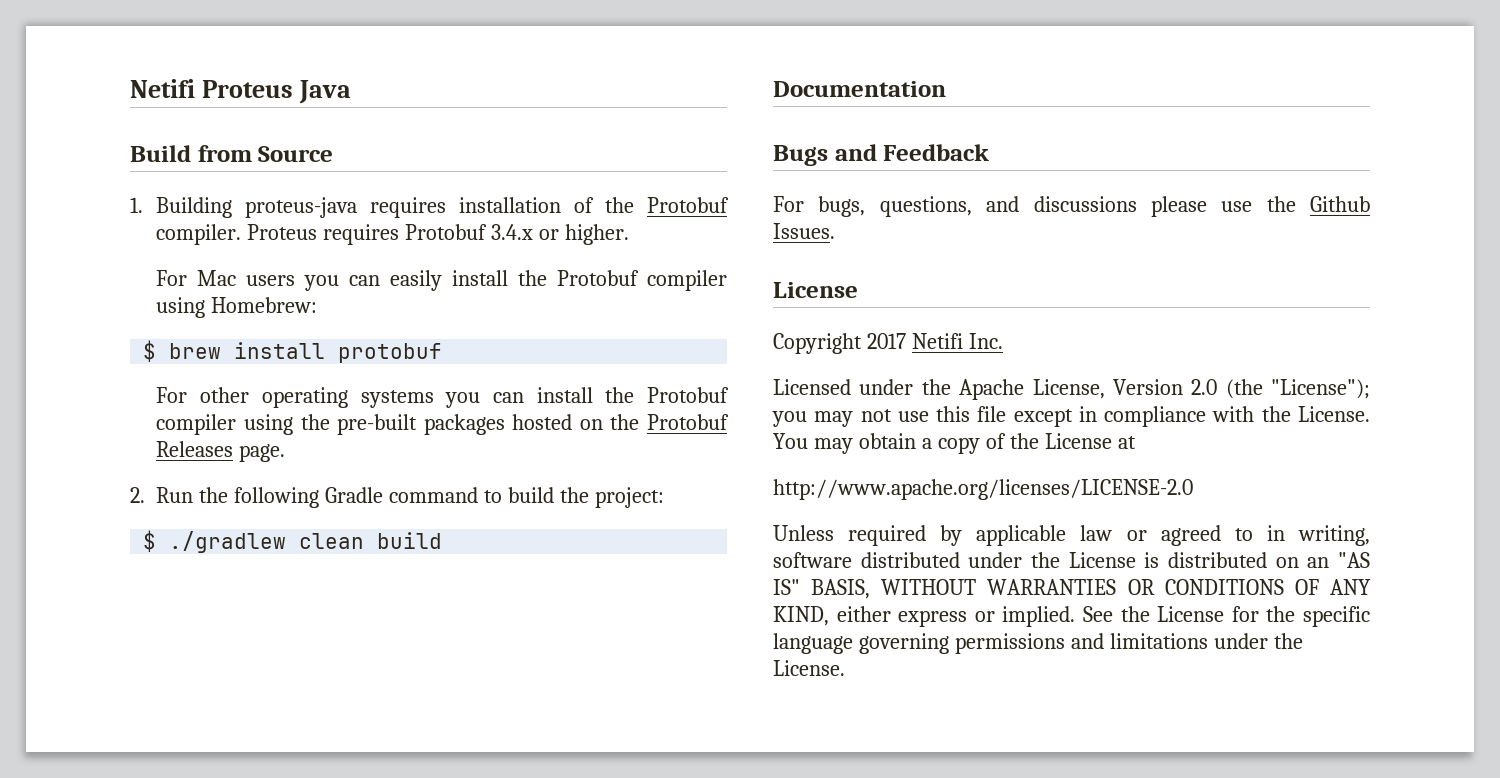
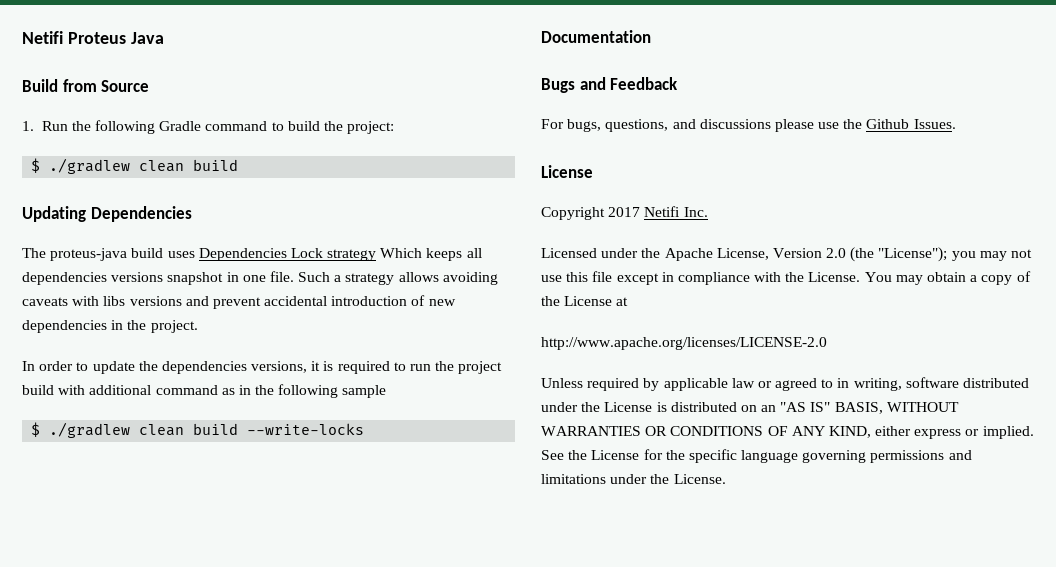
[156,197,729,218] [156,224,630,245] [156,270,728,291] [156,297,318,318] [143,340,443,363] [156,387,729,408] [156,414,729,435] [156,441,286,462] [130,487,145,503] Building proteus-java requires installation of the Protobuf compiler. Proteus requires Protobuf 3.4.x or higher. // For Mac users you can easily install the Protobuf compiler using Homebrew: // $ brew install protobuf // For other operating systems you can install the Protobuf compiler using the pre-built packages hosted on the Protobuf Releases page. // 2. -> (34, 126) none
(443, 540) none -> [22,206,192,222] [22,248,482,261] [22,271,498,285] [22,295,456,309] [22,320,198,333] [22,361,503,374] [22,384,387,398] [31,422,365,438] // Updating Dependencies // The proteus-java build uses Dependencies Lock strategy Which keeps all dependencies versions snapshot in one file. Such a strategy allows avoiding caveats with libs versions and prevent accidental introduction of new dependencies in the project. // In order to update the dependencies versions, it is required to run the project build with additional command as in the following sample // $ ./gradlew clean build --write-locks

